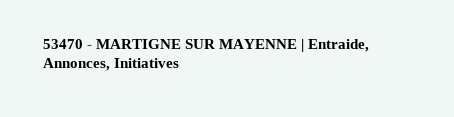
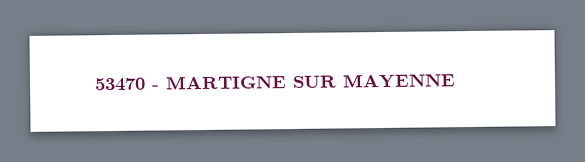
[301,39,370,52] [43,58,180,71] | Entraide, Annonces, Initiatives -> (456, 81) none

